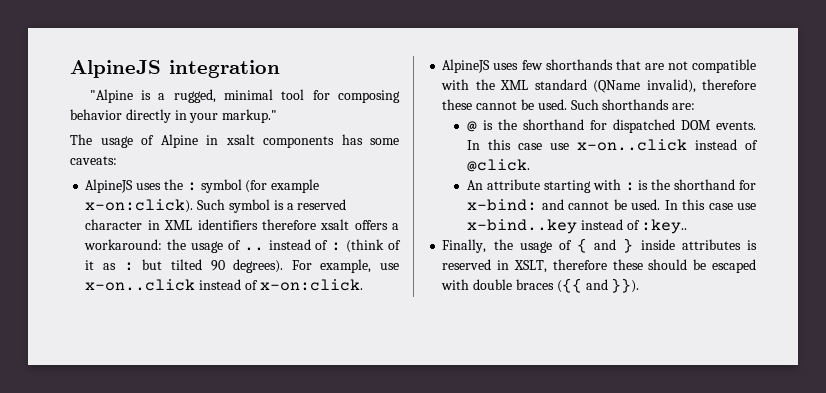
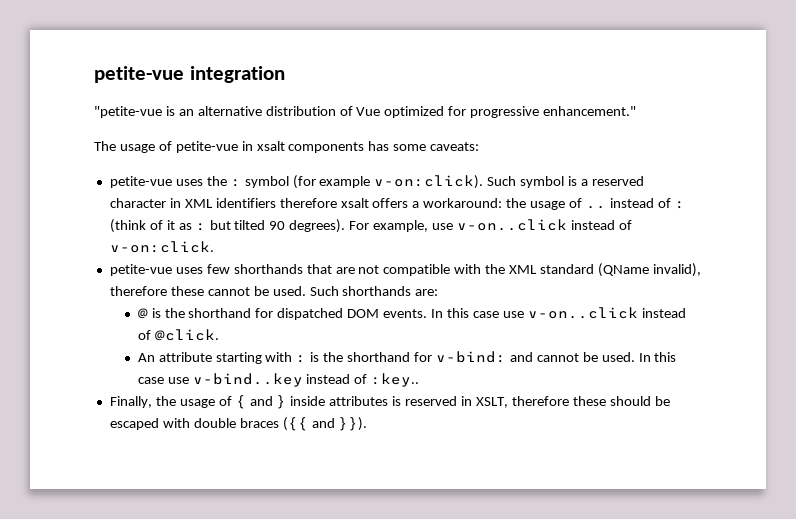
[70,60,161,78] AlpineJS -> [94,66,184,83] petite-vue
[89,89,400,103] [70,109,278,123] "Alpine is a rugged, minimal tool for composing behavior directly in your markup." -> [94,106,637,118] "petite-vue is an alternative distribution of Vue optimized for progressive enhancement."
[160,134,198,148] Alpine -> [175,141,238,153] petite-vue
[85,179,134,193] AlpineJS -> [109,176,172,188] petite-vue
[85,199,194,213] x-on:click). -> [374,175,484,189] v-on:click).
[85,279,363,291] [442,59,491,73] x-on..click instead of x-on:click. // AlpineJS -> [456,219,632,231] [109,241,214,253] [109,264,172,276] v-on..click instead of v-on:click. // petite-vue
[577,139,688,151] x-on..click -> [527,307,638,319] v-on..click
[467,199,538,211] x-bind: -> [435,351,506,363] v-bind:
[467,219,578,234] x-bind..key -> [192,373,303,387] v-bind..key

